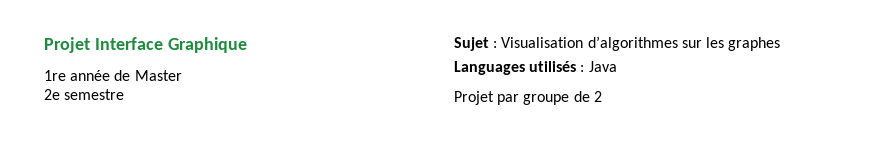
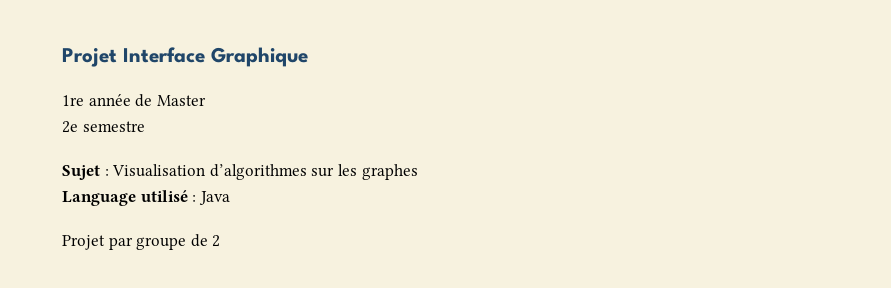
[454,61,577,75] Languages utilisés -> [62,190,188,206] Language utilisé

